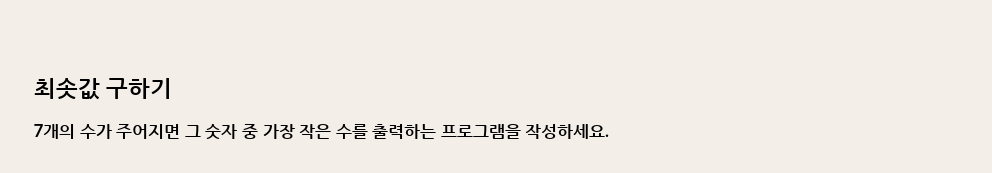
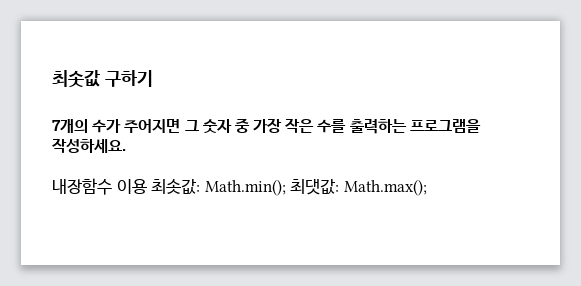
(610, 131) none -> [52,178,427,196] // 내장함수 이용 최솟값: Math.min(); 최댓값: Math.max();

